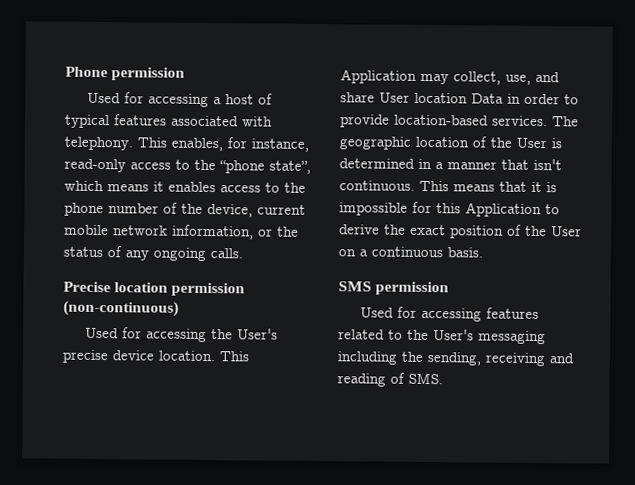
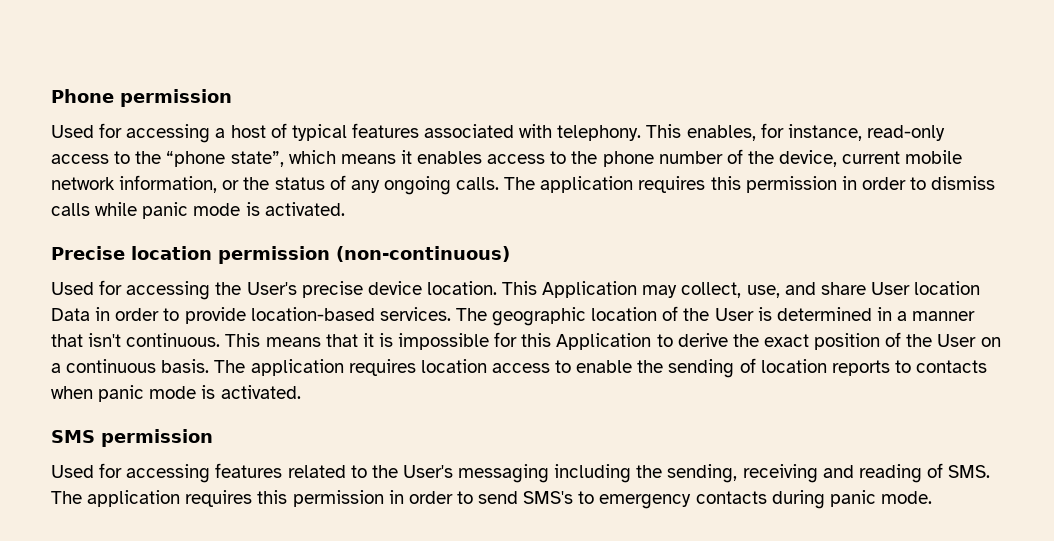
(243, 253) none -> [504,176,996,193] [51,202,345,219] The application requires this permission in order to dismiss calls while panic mode is activated.
(483, 252) none -> [214,358,988,378] [51,385,301,402] The application requires location access to enable the sending of location reports to contacts when panic mode is activated.
(443, 378) none -> [51,490,932,509] The application requires this permission in order to send SMS's to emergency contacts during panic mode.

